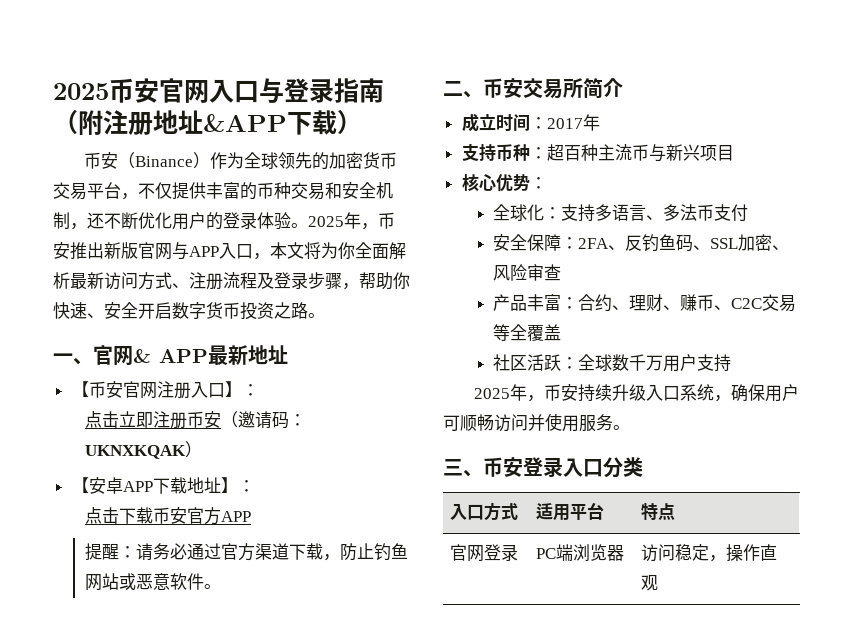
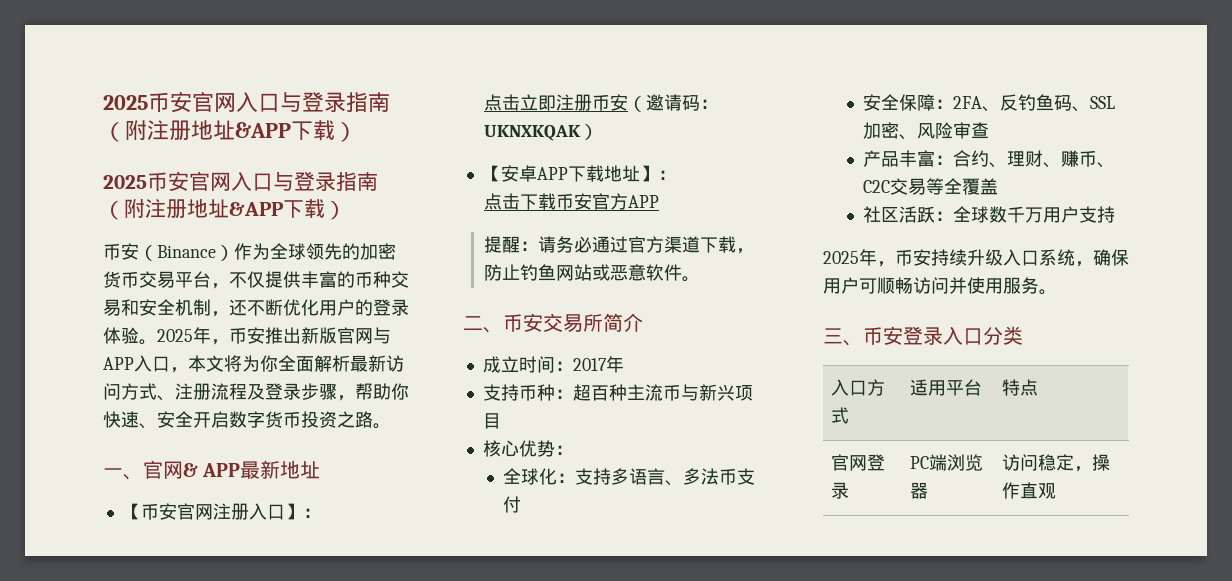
(362, 122) none -> [103,171,378,191] [103,198,346,220] // 2025币安官网入口与登录指南（附注册地址&APP下载）

